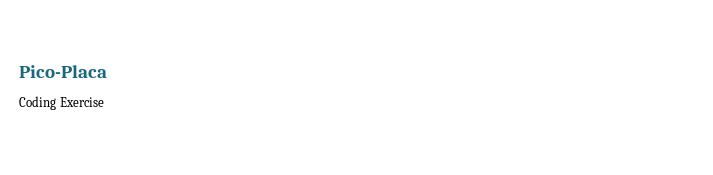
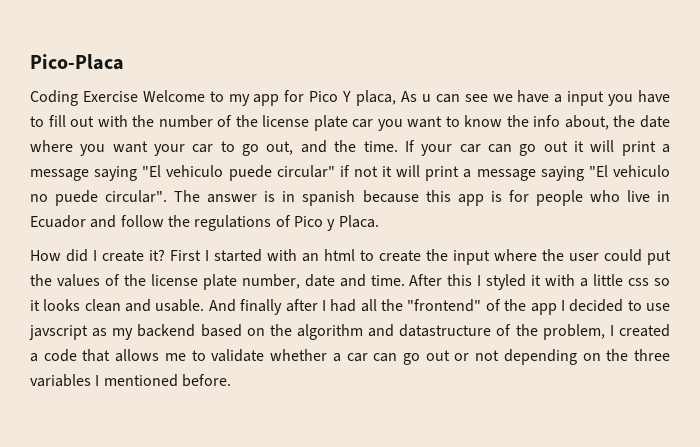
(104, 102) none -> [142,90,671,106] [30,115,670,131] [30,140,671,156] [30,165,670,181] [30,190,670,206] [30,215,379,231] [30,249,671,265] [30,274,670,290] [30,299,670,315] [29,324,670,340] [30,349,670,365] [30,374,231,387] Welcome to my app for Pico Y placa, As u can see we have a input you have to fill out with the number of the license plate car you want to know the info about, the date where you want your car to go out, and the time. If your car can go out it will print a message saying "El vehiculo puede circular" if not it will print a message saying "El vehiculo no puede circular". The answer is in spanish because this app is for people who live in Ecuador and follow the regulations of Pico y Placa. // How did I create it? First I started with an html to create the input where the user could put the values of the license plate number, date and time. After this I styled it with a little css so it looks clean and usable. And finally after I had all the "frontend" of the app I decided to use javscript as my backend based on the algorithm and datastructure of the problem, I created a code that allows me to validate whether a car can go out or not depending on the three variables I mentioned before.

